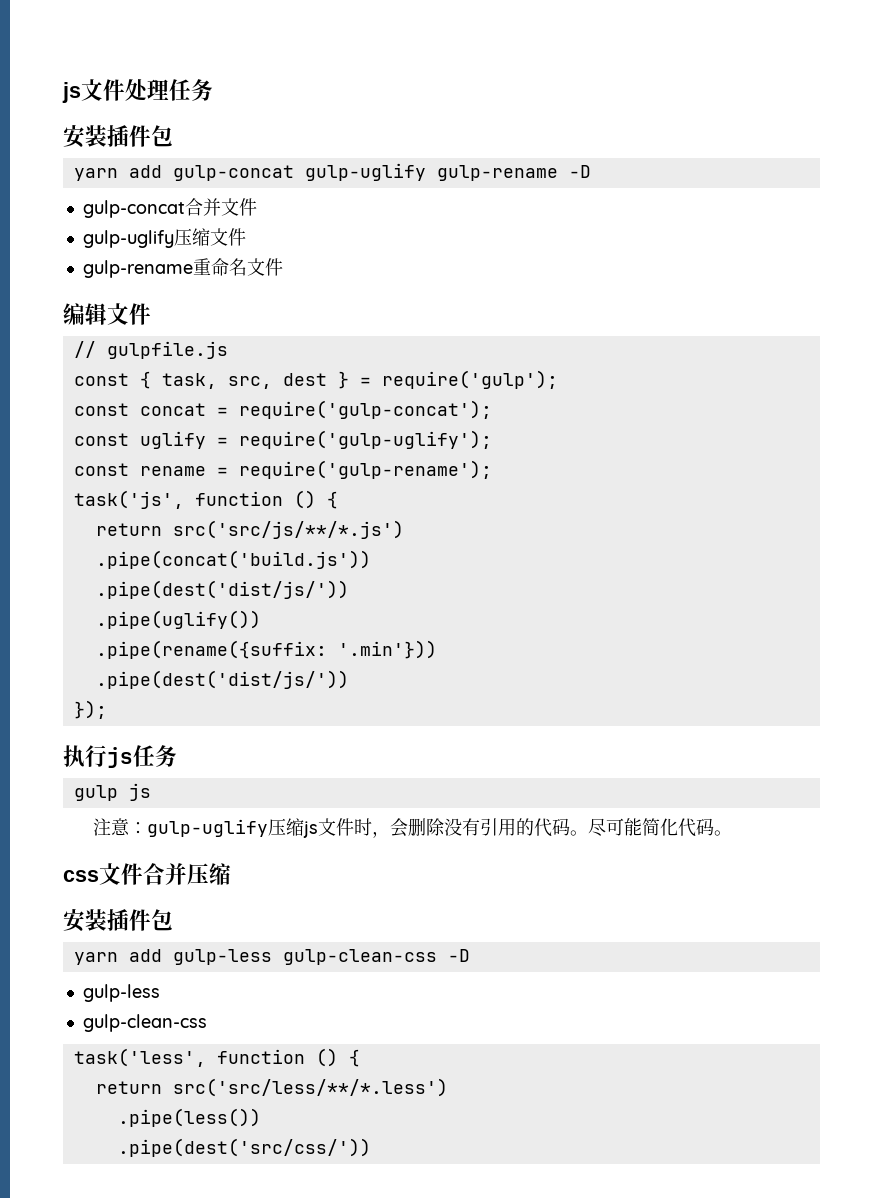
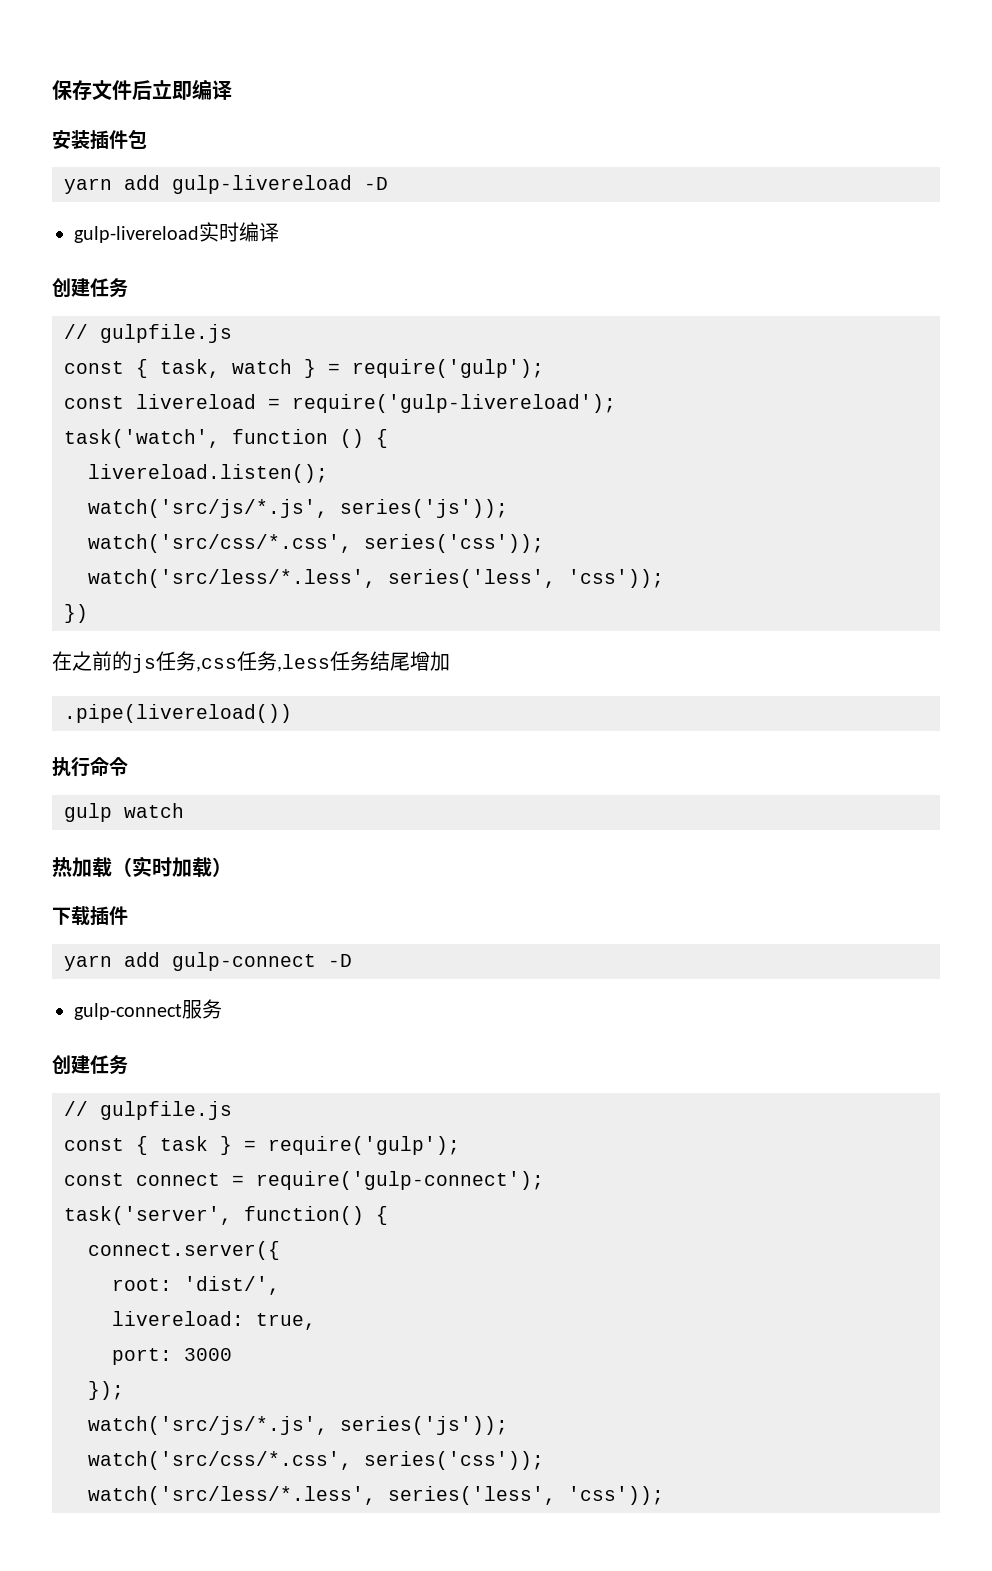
[62,79,213,103] [63,125,173,148] [73,163,591,181] [82,198,257,218] [82,228,246,248] [82,258,283,278] [63,303,151,325] js文件处理任务 // 安装插件包 // yarn add gulp-concat gulp-uglify gulp-rename -D // gulp-concat合并文件 // gulp-uglify压缩文件 // gulp-rename重命名文件 // 编辑文件 -> [52,79,232,100] [52,129,147,149] [64,175,388,194] [74,222,279,243] [52,278,128,298] 保存文件后立即编译 // 安装插件包 // yarn add gulp-livereload -D // gulp-livereload实时编译 // 创建任务
[227,370,558,389] [73,400,492,419] [73,430,492,449] [73,460,492,479] [73,490,338,509] [95,520,404,539] [95,550,371,569] [95,580,349,599] [95,610,261,629] [95,640,437,659] [95,670,349,689] [73,700,107,719] [63,745,177,768] [73,783,151,801] [93,818,733,838] [63,863,231,885] [63,909,173,932] [73,949,470,965] [82,984,160,1002] [82,1014,207,1032] [73,1048,360,1067] [95,1078,448,1097] [117,1108,261,1127] [117,1138,371,1157] src, dest } = require('gulp'); // const concat = require('gulp-concat'); // const uglify = require('gulp-uglify'); // const rename = require('gulp-rename'); // task('js', function () { // return src('src/js/**/*.js') // .pipe(concat('build.js')) // .pipe(dest('dist/js/')) // .pipe(uglify()) // .pipe(rename({suffix: '.min'})) // .pipe(dest('dist/js/')) // }); // 执行js任务 // gulp js // 注意：gulp-uglify压缩js文件时，会删除没有引用的代码。尽可能简化代码。 // css文件合并压缩 // 安装插件包 // yarn add gulp-less gulp-clean-css -D // gulp-less // gulp-clean-css // task('less', function () { // return src('src/less/**/*.less') // .pipe(less()) // .pipe(dest('src/css/')) -> [232,359,544,378] [64,394,616,413] [64,429,388,448] [88,464,328,483] [88,499,508,518] [88,534,544,553] [88,569,664,588] [64,604,88,623] [52,651,450,673] [64,704,292,723] [52,757,128,777] [64,803,184,822] [52,856,232,877] [52,906,128,926] [64,952,352,971] [74,999,222,1020] [52,1055,128,1075] [64,1101,232,1120] [64,1136,460,1155] [64,1171,544,1190] [64,1206,388,1225] [88,1241,280,1260] [112,1276,280,1295] [112,1311,316,1330] [112,1348,232,1365] [88,1381,124,1400] [88,1416,508,1435] [88,1451,544,1470] [88,1486,664,1505] watch } = require('gulp'); // const livereload = require('gulp-livereload'); // task('watch', function () { // livereload.listen(); // watch('src/js/*.js', series('js')); // watch('src/css/*.css', series('css')); // watch('src/less/*.less', series('less', 'css')); // }) // 在之前的js任务,css任务,less任务结尾增加 // .pipe(livereload()) // 执行命令 // gulp watch // 热加载（实时加载） // 下载插件 // yarn add gulp-connect -D // gulp-connect服务 // 创建任务 // // gulpfile.js // const { task } = require('gulp'); // const connect = require('gulp-connect'); // task('server', function() { // connect.server({ // root: 'dist/', // livereload: true, // port: 3000 // }); // watch('src/js/*.js', series('js')); // watch('src/css/*.css', series('css')); // watch('src/less/*.less', series('less', 'css'));

